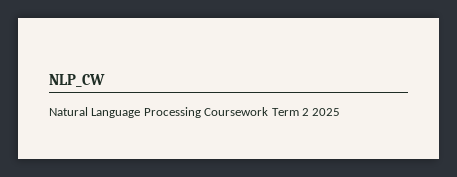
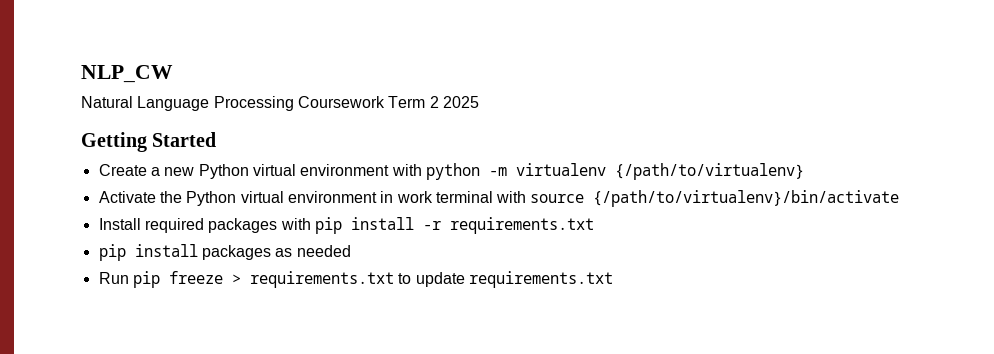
(341, 112) none -> [81,132,217,152] [98,163,804,180] [98,190,900,207] [98,217,594,234] [98,244,351,261] [98,271,613,288] // Getting Started // Create a new Python virtual environment with python -m virtualenv {/path/to/virtualenv} // Activate the Python virtual environment in work terminal with source {/path/to/virtualenv}/bin/activate // Install required packages with pip install -r requirements.txt // pip install packages as needed // Run pip freeze > requirements.txt to update requirements.txt

